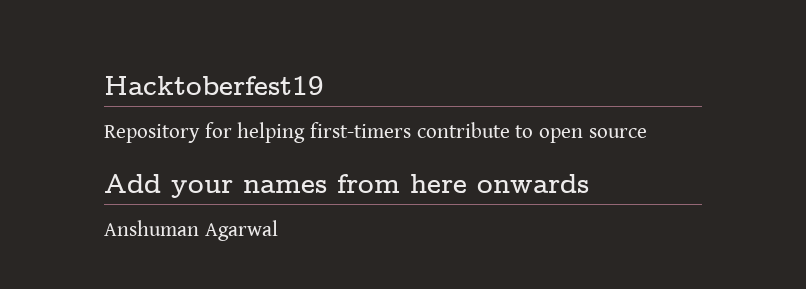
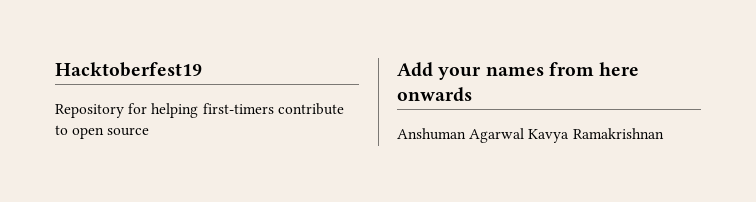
(278, 230) none -> [528,128,664,143] Kavya Ramakrishnan

